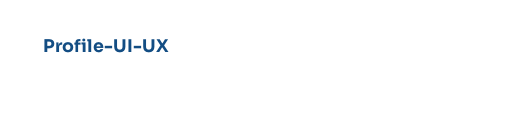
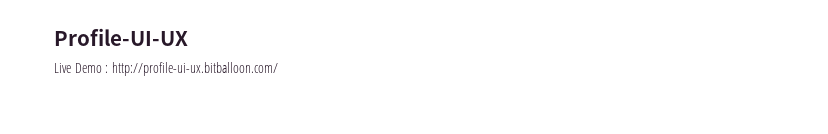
(169, 45) none -> [54,62,278,76] // Live Demo : http://profile-ui-ux.bitballoon.com/

